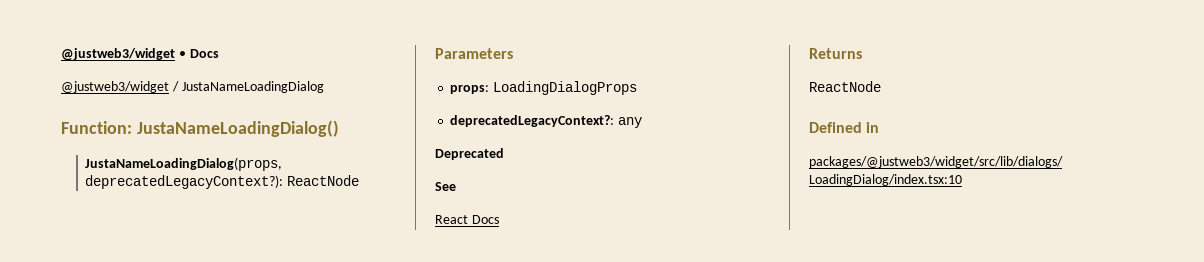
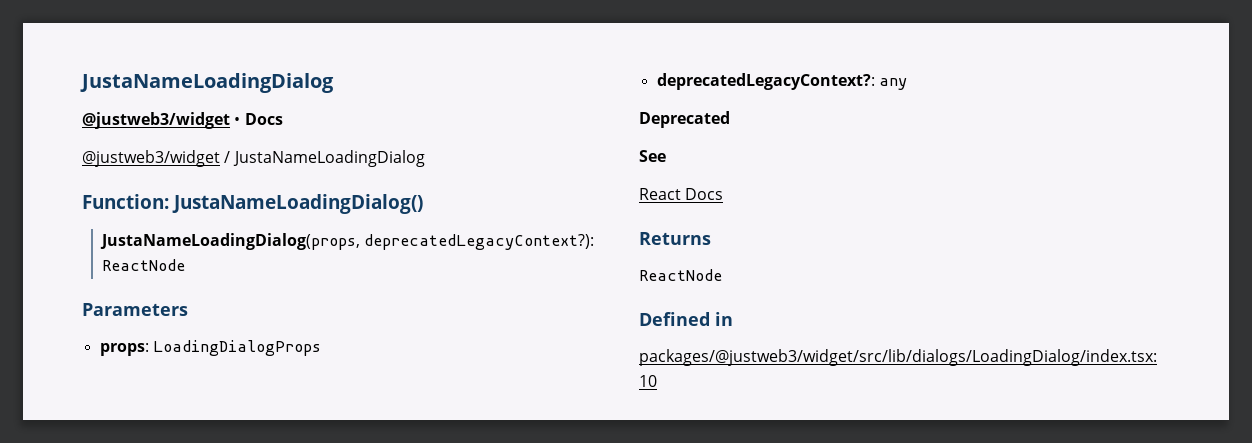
(61, 54) none -> [80,73,334,93] JustaNameLoadingDialog //

